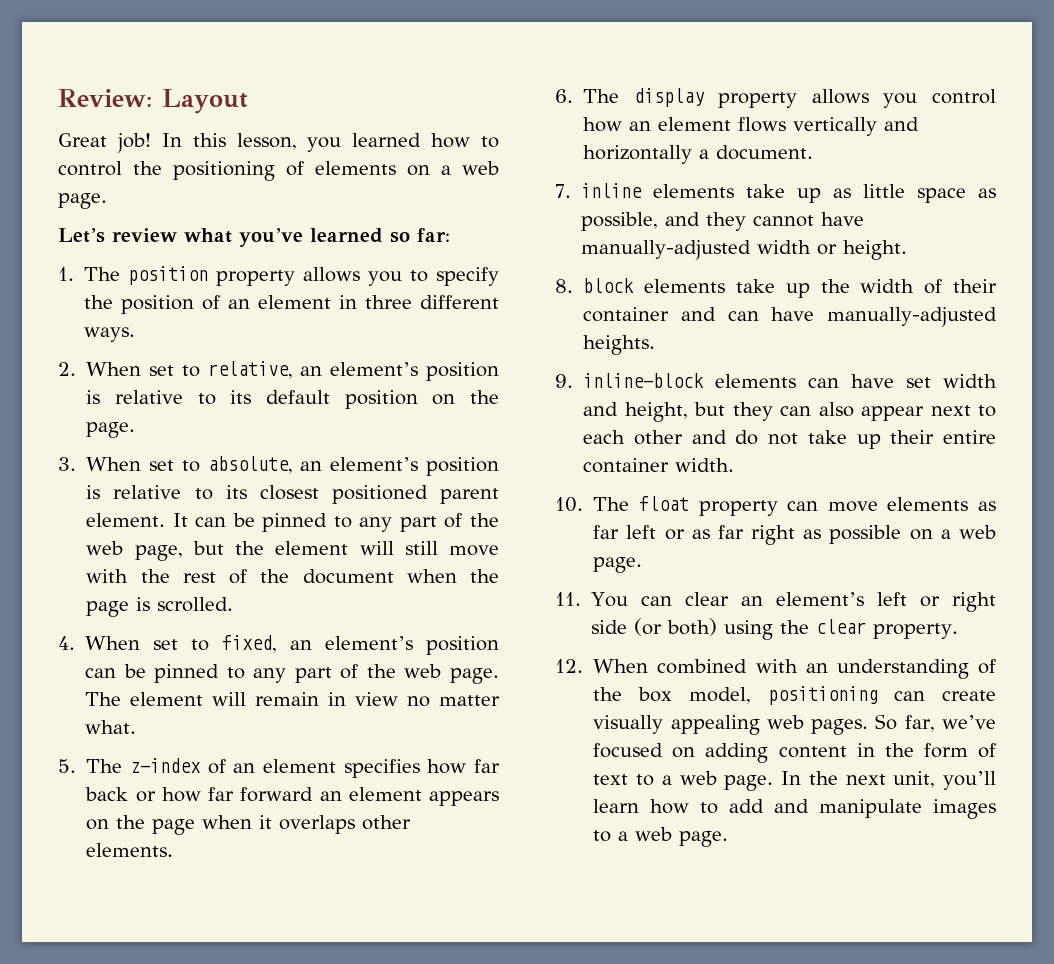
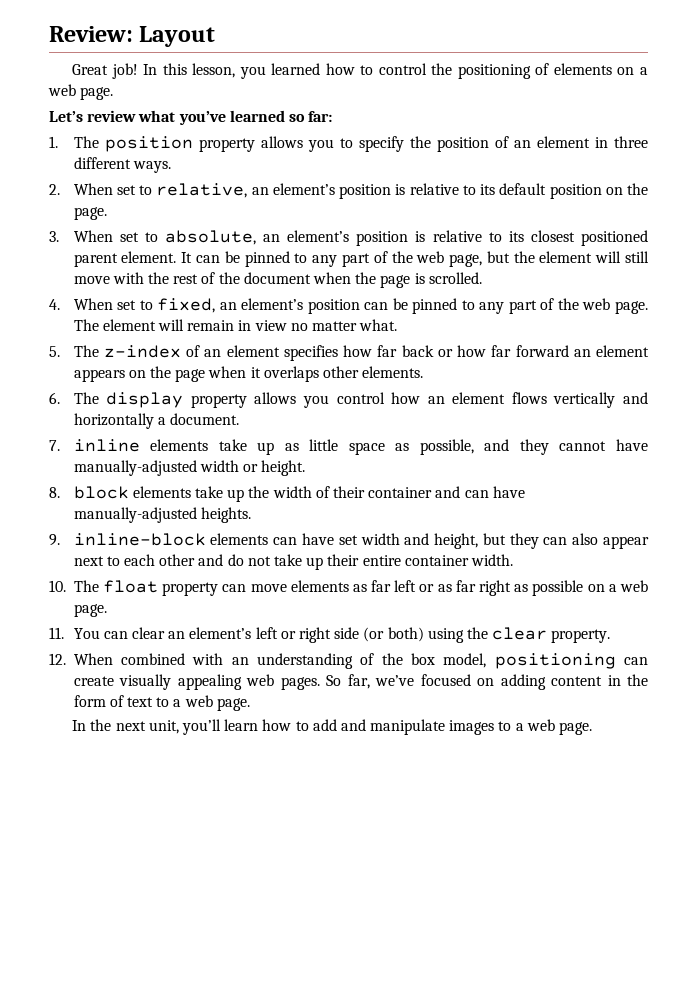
(774, 783) none -> (250, 704) //

